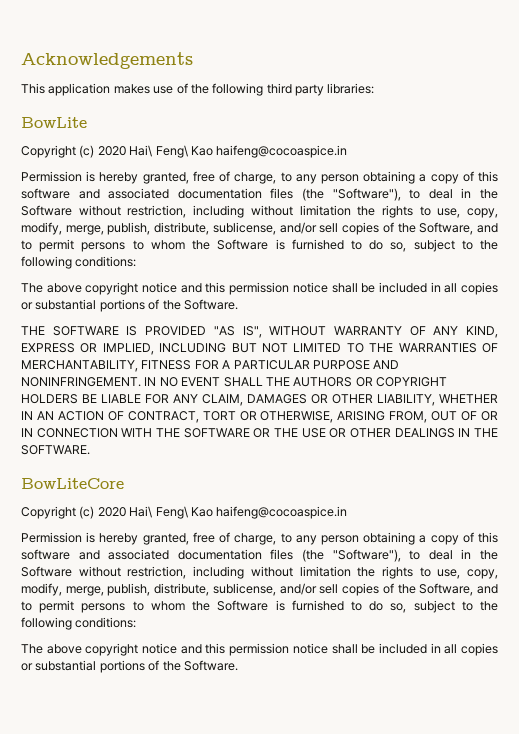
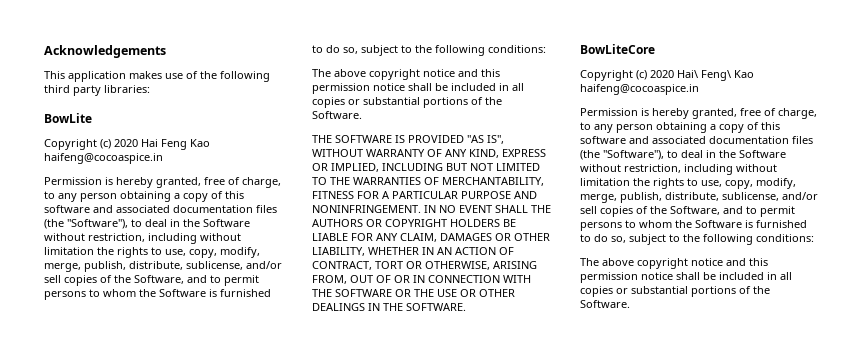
[129,145,188,158] Hai\ Feng\ -> [141,139,187,150] Hai Feng

